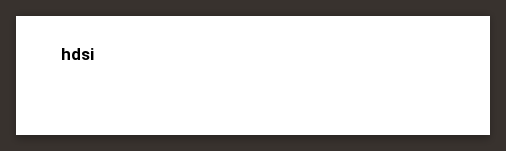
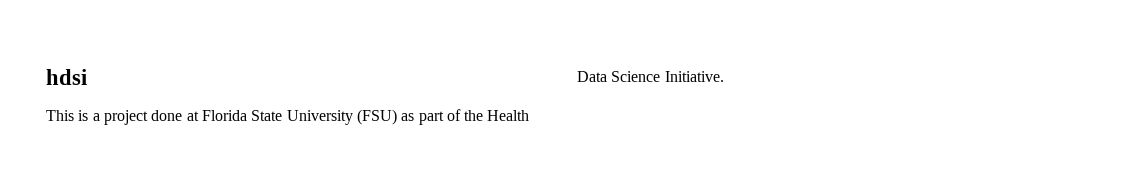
(94, 54) none -> [46,109,530,125] [577,71,724,82] // This is a project done at Florida State University (FSU) as part of the Health Data Science Initiative.

